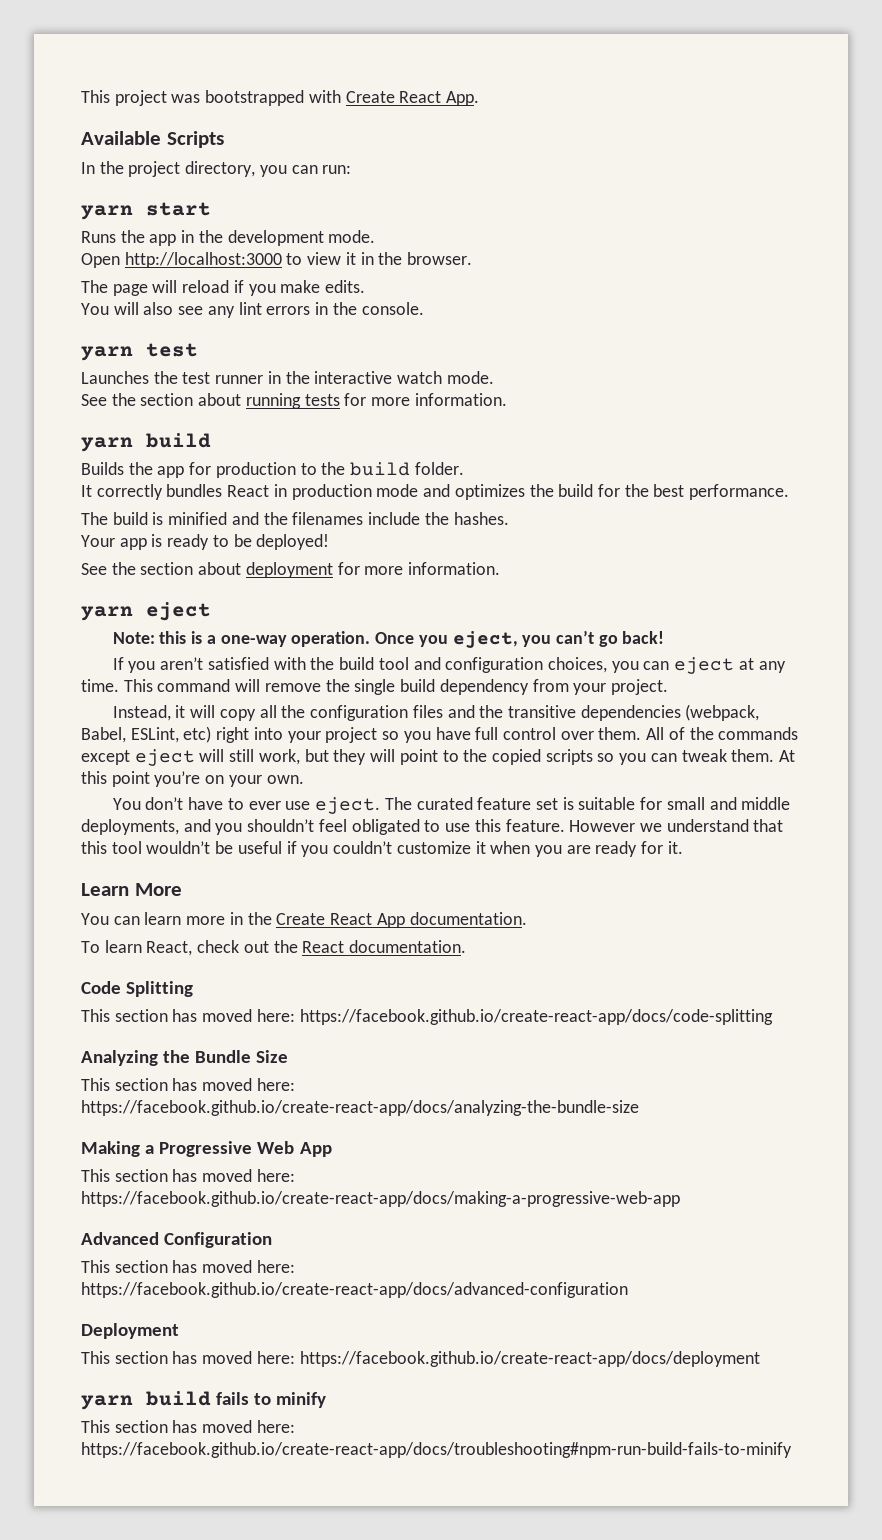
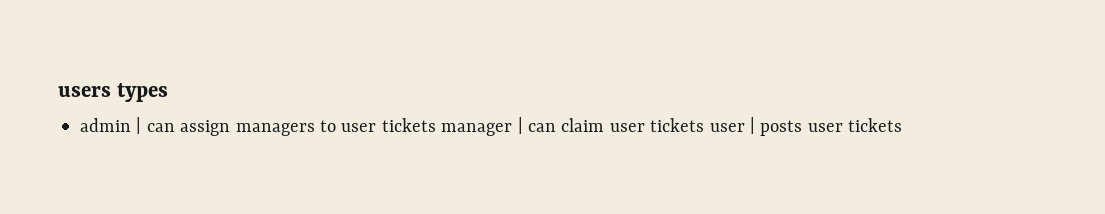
[81,90,480,106] [81,131,224,148] [81,161,352,177] [81,202,211,220] [81,230,376,246] [81,252,473,268] [81,280,366,296] [81,302,424,318] [81,343,198,361] [81,371,494,384] [81,393,507,409] [81,433,211,452] [81,462,464,478] [81,484,790,500] [81,512,509,525] [81,534,330,550] [81,562,501,578] [81,602,211,621] [112,630,665,648] [112,657,786,674] [81,679,668,695] [112,704,760,721] [81,726,799,743] [81,749,796,766] [81,771,304,787] [112,797,791,814] [81,819,784,835] [81,841,683,857] [81,883,182,896] [81,912,527,928] [81,940,467,956] [81,981,194,997] [81,1009,773,1025] [81,1050,289,1066] [81,1078,295,1091] [81,1100,639,1116] [81,1141,332,1157] [81,1169,295,1182] [81,1191,680,1207] [81,1232,273,1248] [81,1260,295,1273] [81,1282,628,1298] [81,1323,179,1339] [81,1351,760,1367] [81,1391,327,1410] [81,1420,295,1433] [81,1442,792,1458] This project was bootstrapped with Create React App. // Available Scripts // In the project directory, you can run: // yarn start // Runs the app in the development mode. // Open http://localhost:3000 to view it in the browser. // The page will reload if you make edits. // You will also see any lint errors in the console. // yarn test // Launches the test runner in the interactive watch mode. // See the section about running tests for more information. // yarn build // Builds the app for production to the build folder. // It correctly bundles React in production mode and optimizes the build for the best performance. // The build is minified and the filenames include the hashes. // Your app is ready to be deployed! // See the section about deployment for more information. // yarn eject // Note: this is a one-way operation. Once you eject, you can’t go back! // If you aren’t satisfied with the build tool and configuration choices, you can eject at any time. This command will remove the single build dependency from your project. // Instead, it will copy all the configuration files and the transitive dependencies (webpack, Babel, ESLint, etc) right into your project so you have full control over them. All of the commands except eject will still work, but they will point to the copied scripts so you can tweak them. At this point you’re on your own. // You don’t have to ever use eject. The curated feature set is suitable for small and middle deployments, and you shouldn’t feel obligated to use this feature. However we understand that this tool wouldn’t be useful if you couldn’t customize it when you are ready for it. // Learn More // You can learn more in the Create React App documentation. // To learn React, check out the React documentation. // Code Splitting // This section has moved here: https://facebook.github.io/create-react-app/docs/code-splitting // Analyzing the Bundle Size // This section has moved here: https://facebook.github.io/create-react-app/docs/analyzing-the-bundle-size // Making a Progressive Web App // This section has moved here: https://facebook.github.io/create-react-app/docs/making-a-progressive-web-app // Advanced Configuration // This section has moved here: https://facebook.github.io/create-react-app/docs/advanced-configuration // Deployment // This section has moved here: https://facebook.github.io/create-react-app/docs/deployment // yarn build fails to minify // This section has moved here: https://facebook.github.io/create-react-app/docs/troubleshooting#npm-run-build-fails-to-minify -> [58,83,169,102] [80,117,903,136] users types // admin | can assign managers to user tickets manager | can claim user tickets user | posts user tickets

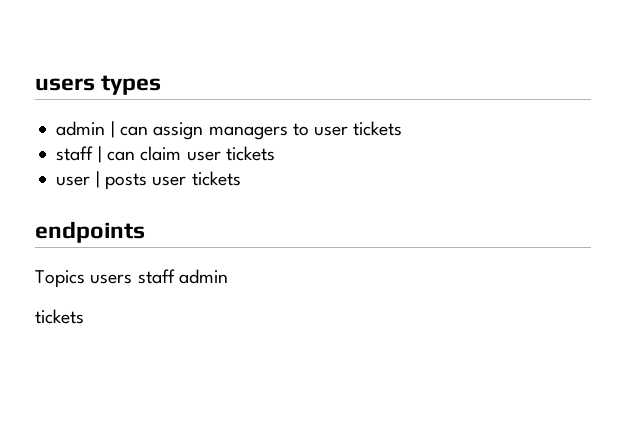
[441,123,513,136] manager -> [56,146,94,161] // staff
(705, 125) none -> (275, 153) //
(903, 125) none -> [35,221,145,243] [35,269,228,288] [35,309,84,324] // endpoints // Topics users staff admin // tickets

